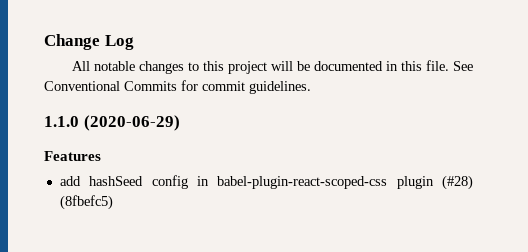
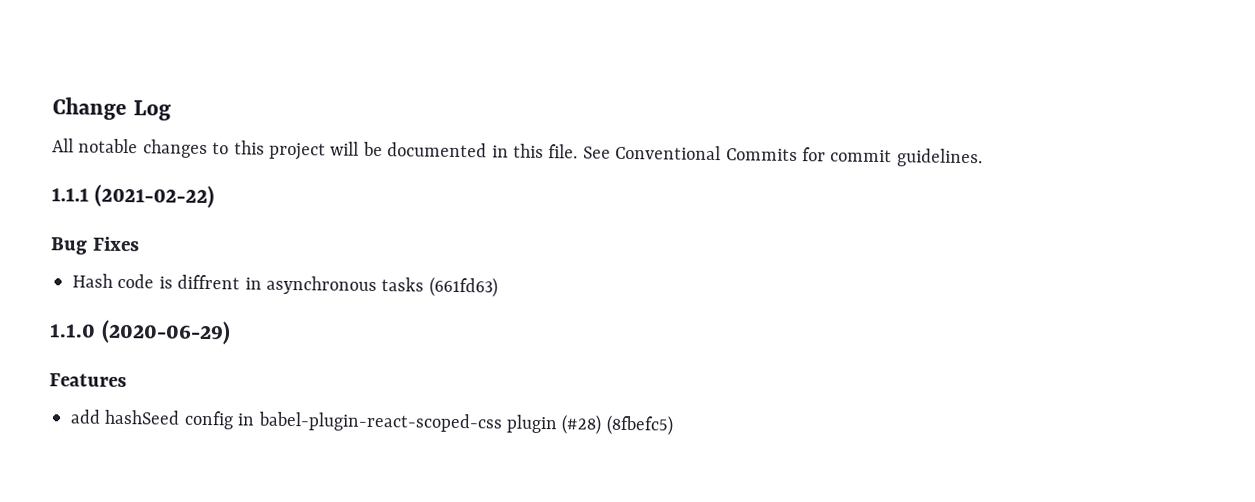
(311, 87) none -> [51,184,216,209] [50,236,140,255] [72,273,498,298] // 1.1.1 (2021-02-22) // Bug Fixes // Hash code is diffrent in asynchronous tasks (661fd63)

